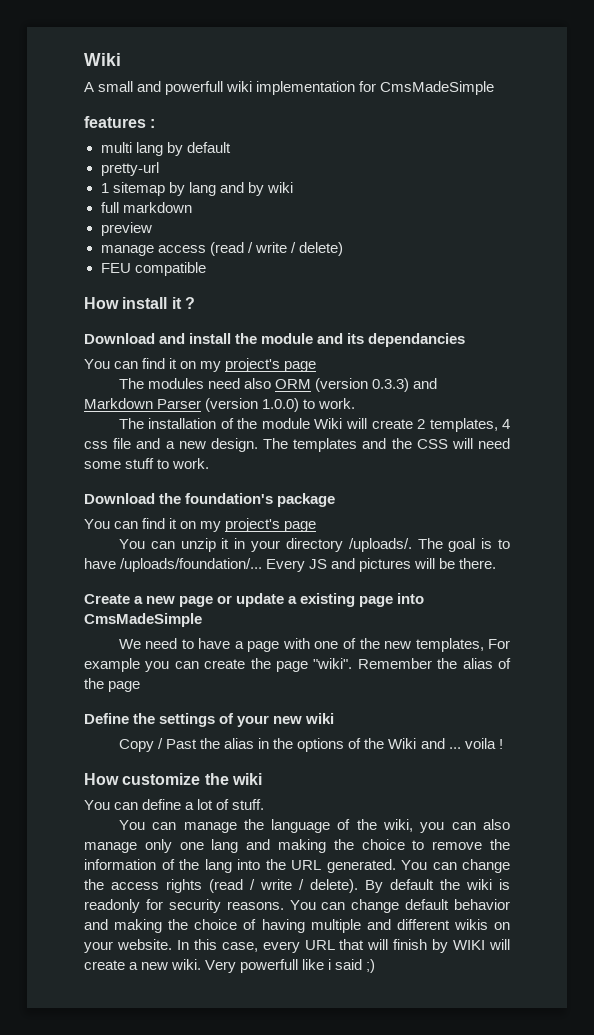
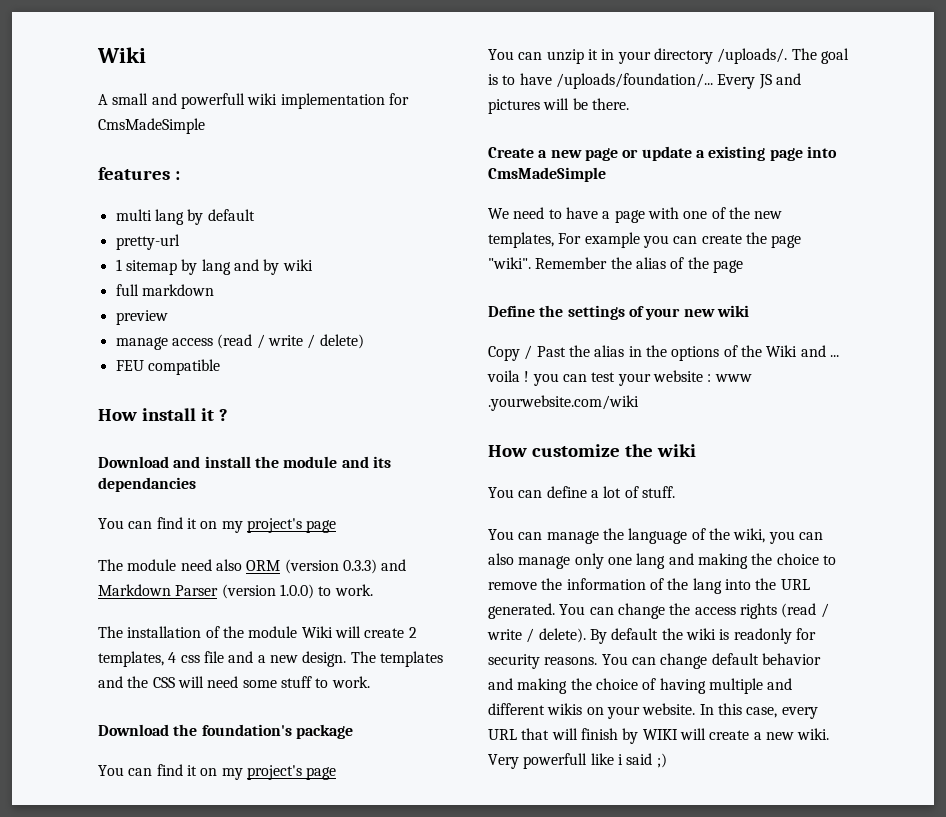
[148,378,205,389] modules -> [127,559,177,571] module
(503, 744) none -> [532,370,752,386] [488,395,639,411] you can test your website : www .yourwebsite.com/wiki

